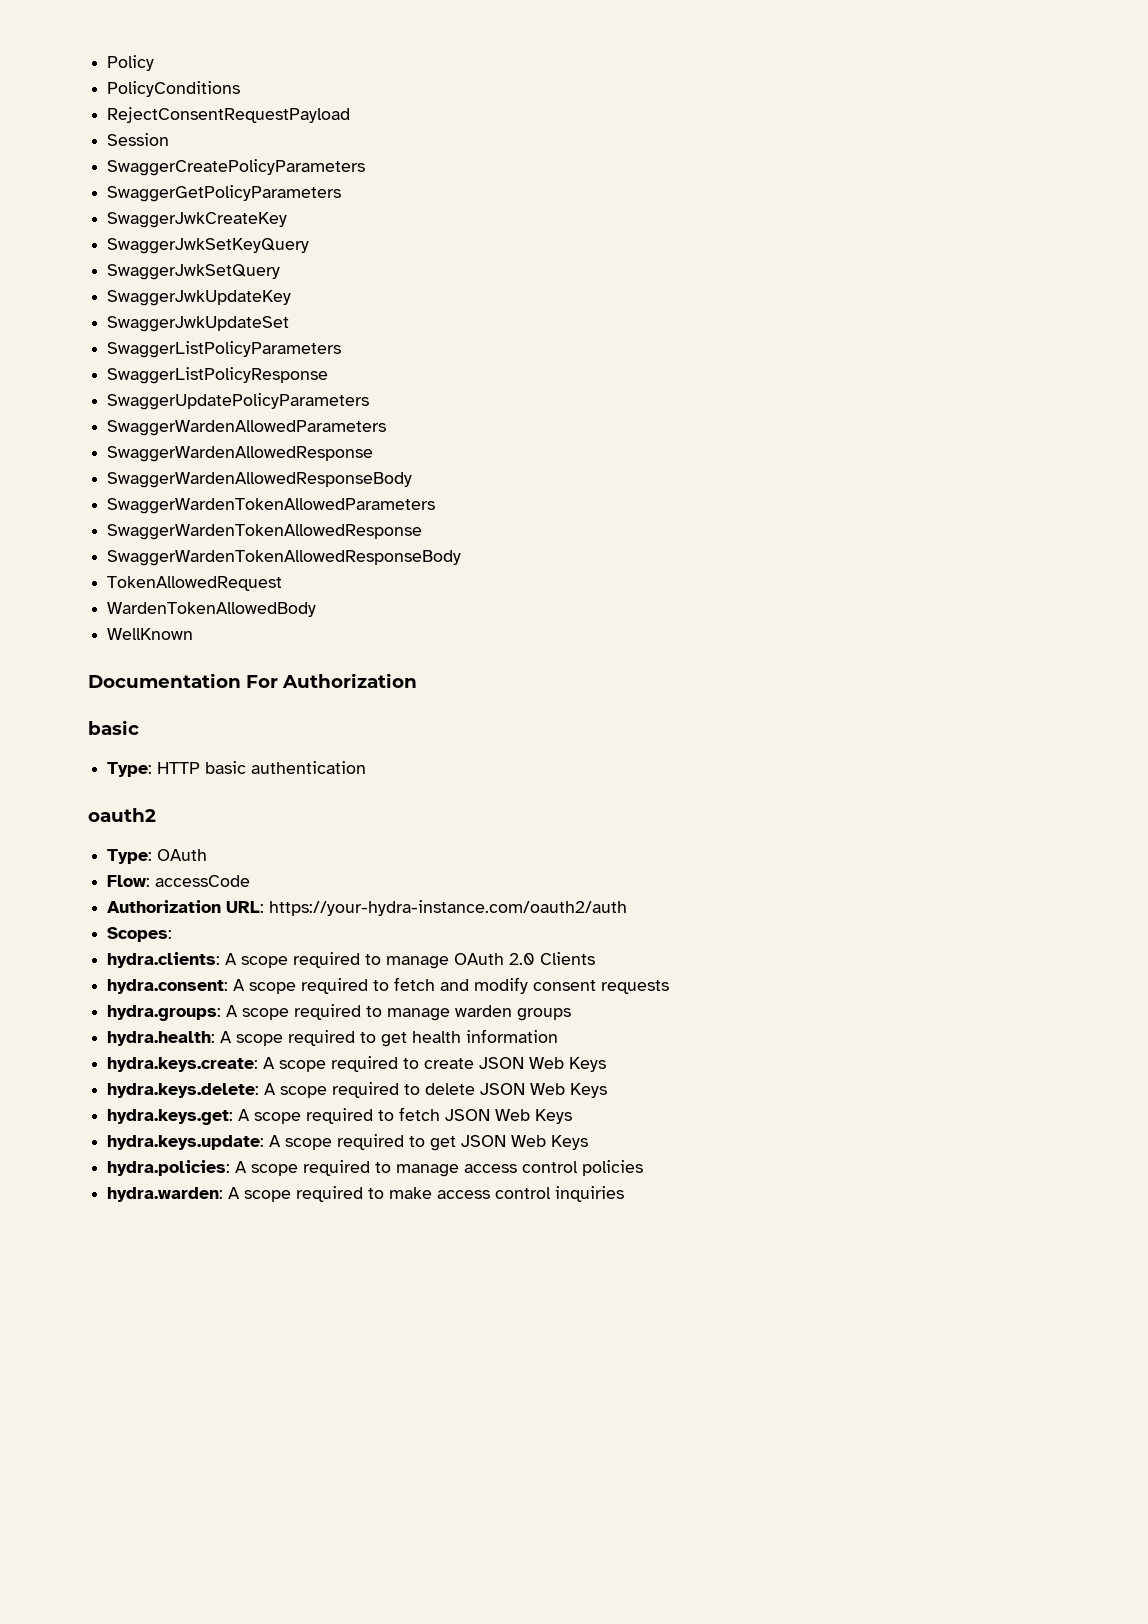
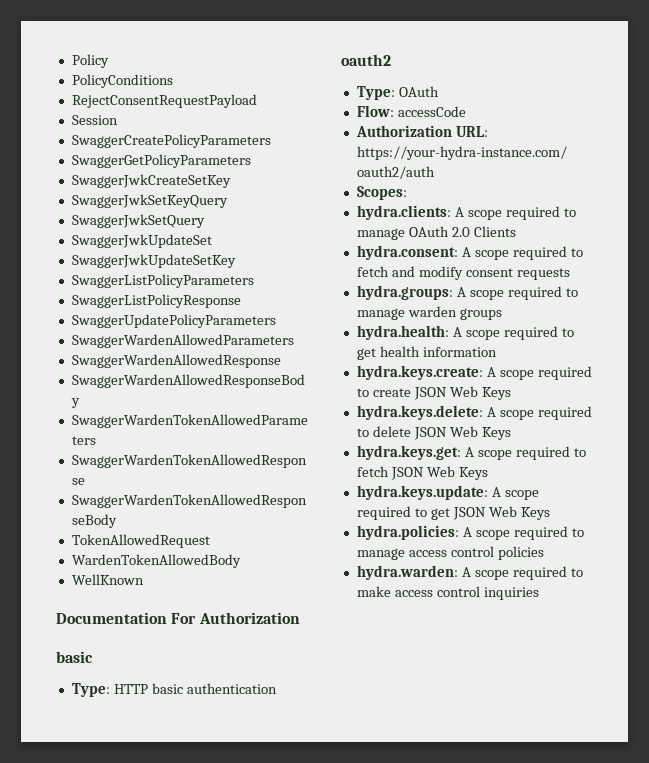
[107,212,288,228] SwaggerJwkCreateKey -> [71,174,231,188] SwaggerJwkCreateSetKey
[107,290,292,306] [107,316,290,332] SwaggerJwkUpdateKey // SwaggerJwkUpdateSet -> [71,234,212,248] [71,254,236,268] SwaggerJwkUpdateSet // SwaggerJwkUpdateSetKey

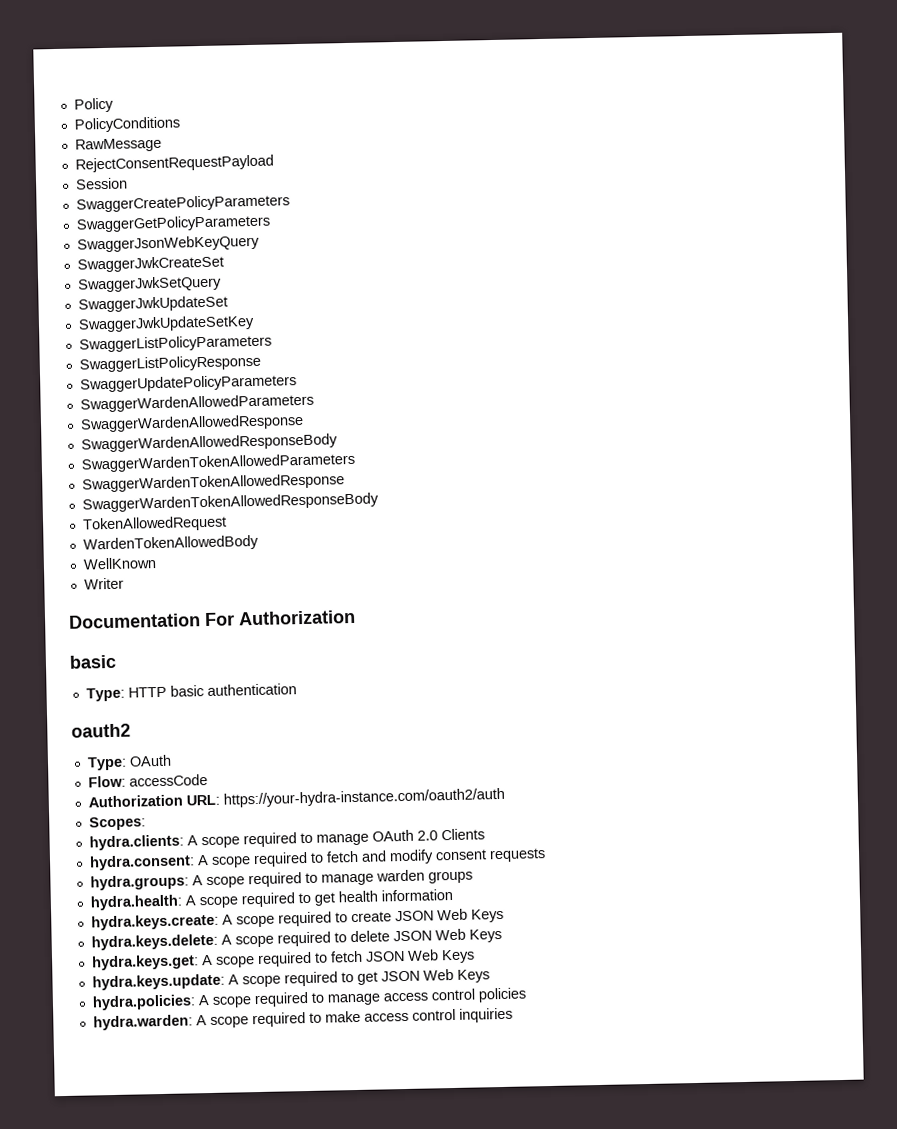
(173, 81) none -> [74,137,162,153] // RawMessage
[71,174,231,188] [71,194,228,208] SwaggerJwkCreateSetKey // SwaggerJwkSetKeyQuery -> [76,234,260,253] [76,255,224,273] SwaggerJsonWebKeyQuery // SwaggerJwkCreateSet
(144, 579) none -> [83,577,124,590] // Writer

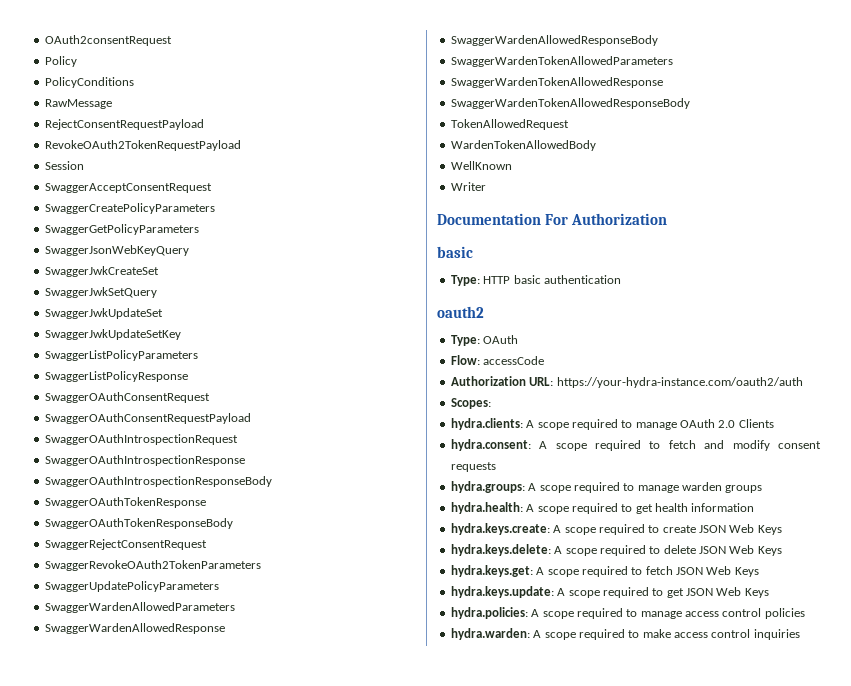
(73, 105) none -> [44,35,172,46] OAuth2consentRequest //
(274, 163) none -> [44,140,241,151] // RevokeOAuth2TokenRequestPayload
(128, 183) none -> [44,183,212,193] // SwaggerAcceptConsentRequest
(261, 363) none -> [44,392,210,403] [44,413,251,424] [44,434,238,445] [44,455,245,466] [44,476,272,487] [44,497,206,508] [44,518,233,529] [44,539,207,550] [44,560,261,571] // SwaggerOAuthConsentRequest // SwaggerOAuthConsentRequestPayload // SwaggerOAuthIntrospectionRequest // SwaggerOAuthIntrospectionResponse // SwaggerOAuthIntrospectionResponseBody // SwaggerOAuthTokenResponse // SwaggerOAuthTokenResponseBody // SwaggerRejectConsentRequest // SwaggerRevokeOAuth2TokenParameters

